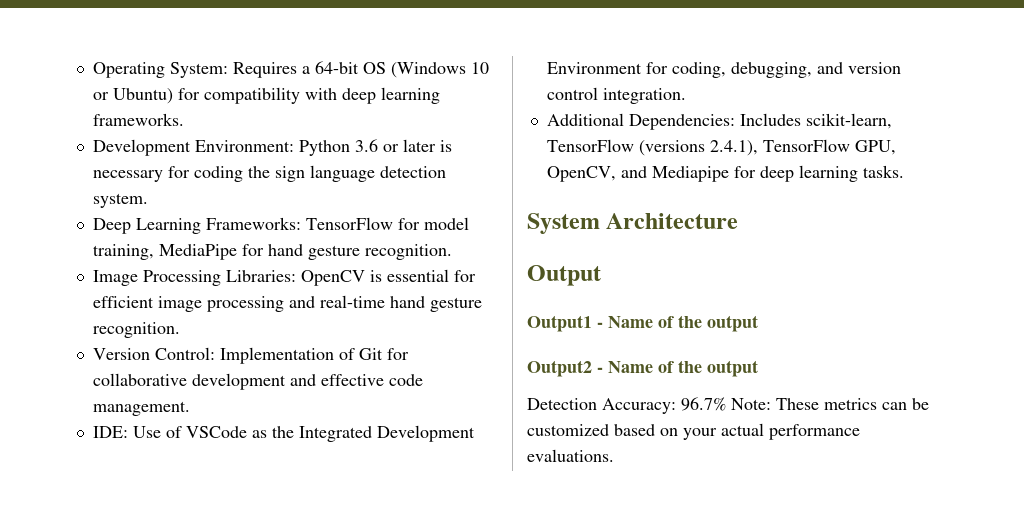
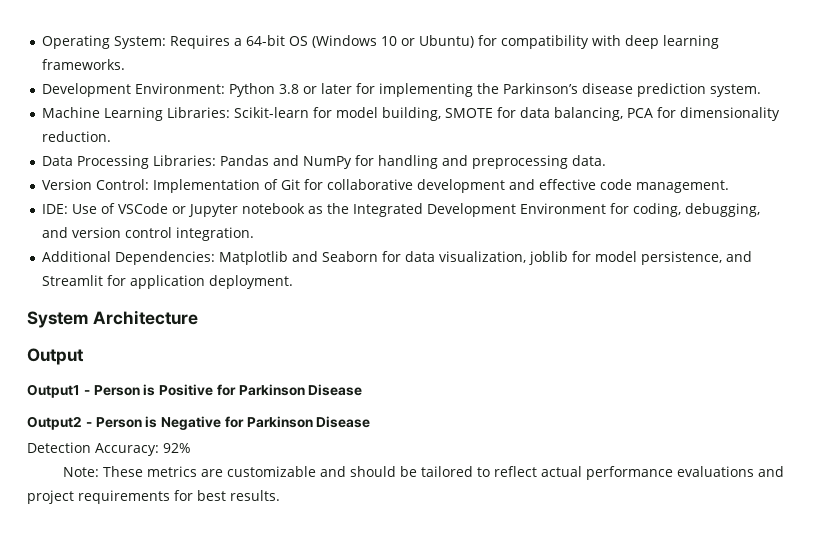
[354,139,378,152] 3.6 -> [279,84,300,94] 3.8
[439,140,452,152] [92,165,446,182] [92,193,148,208] [92,217,469,234] [92,244,452,260] [92,269,476,286] [92,295,482,312] [92,322,180,338] is necessary for coding the sign language detection system. // Deep Learning Frameworks: TensorFlow for model training, MediaPipe for hand gesture recognition. // Image Processing Libraries: OpenCV is essential for efficient image processing and real-time hand gesture recognition. -> [356,83,762,97] [42,107,781,121] [42,131,112,142] [42,155,607,169] for implementing the Parkinson’s disease prediction system. // Machine Learning Libraries: Scikit-learn for model building, SMOTE for data balancing, PCA for dimensionality reduction. // Data Processing Libraries: Pandas and NumPy for handling and preprocessing data.
(247, 432) none -> [172,203,306,217] or Jupyter notebook
[739,113,892,129] [546,139,896,156] [546,165,904,182] Includes scikit-learn, TensorFlow (versions 2.4.1), TensorFlow GPU, OpenCV, and Mediapipe for deep learning tasks. -> [219,251,753,265] [42,275,294,289] Matplotlib and Seaborn for data visualization, joblib for model persistence, and Streamlit for application deployment.
[608,315,758,332] [527,360,758,377] Name of the output // Output2 - Name of the output -> [93,384,363,396] [27,416,371,430] Person is Positive for Parkinson Disease // Output2 - Person is Negative for Parkinson Disease
[681,397,726,411] 96.7% -> [163,443,191,453] 92% //
[882,398,929,410] [527,423,860,440] [527,449,614,462] can be customized based on your actual performance evaluations. -> [200,466,784,480] [27,490,280,504] are customizable and should be tailored to reflect actual performance evaluations and project requirements for best results.

